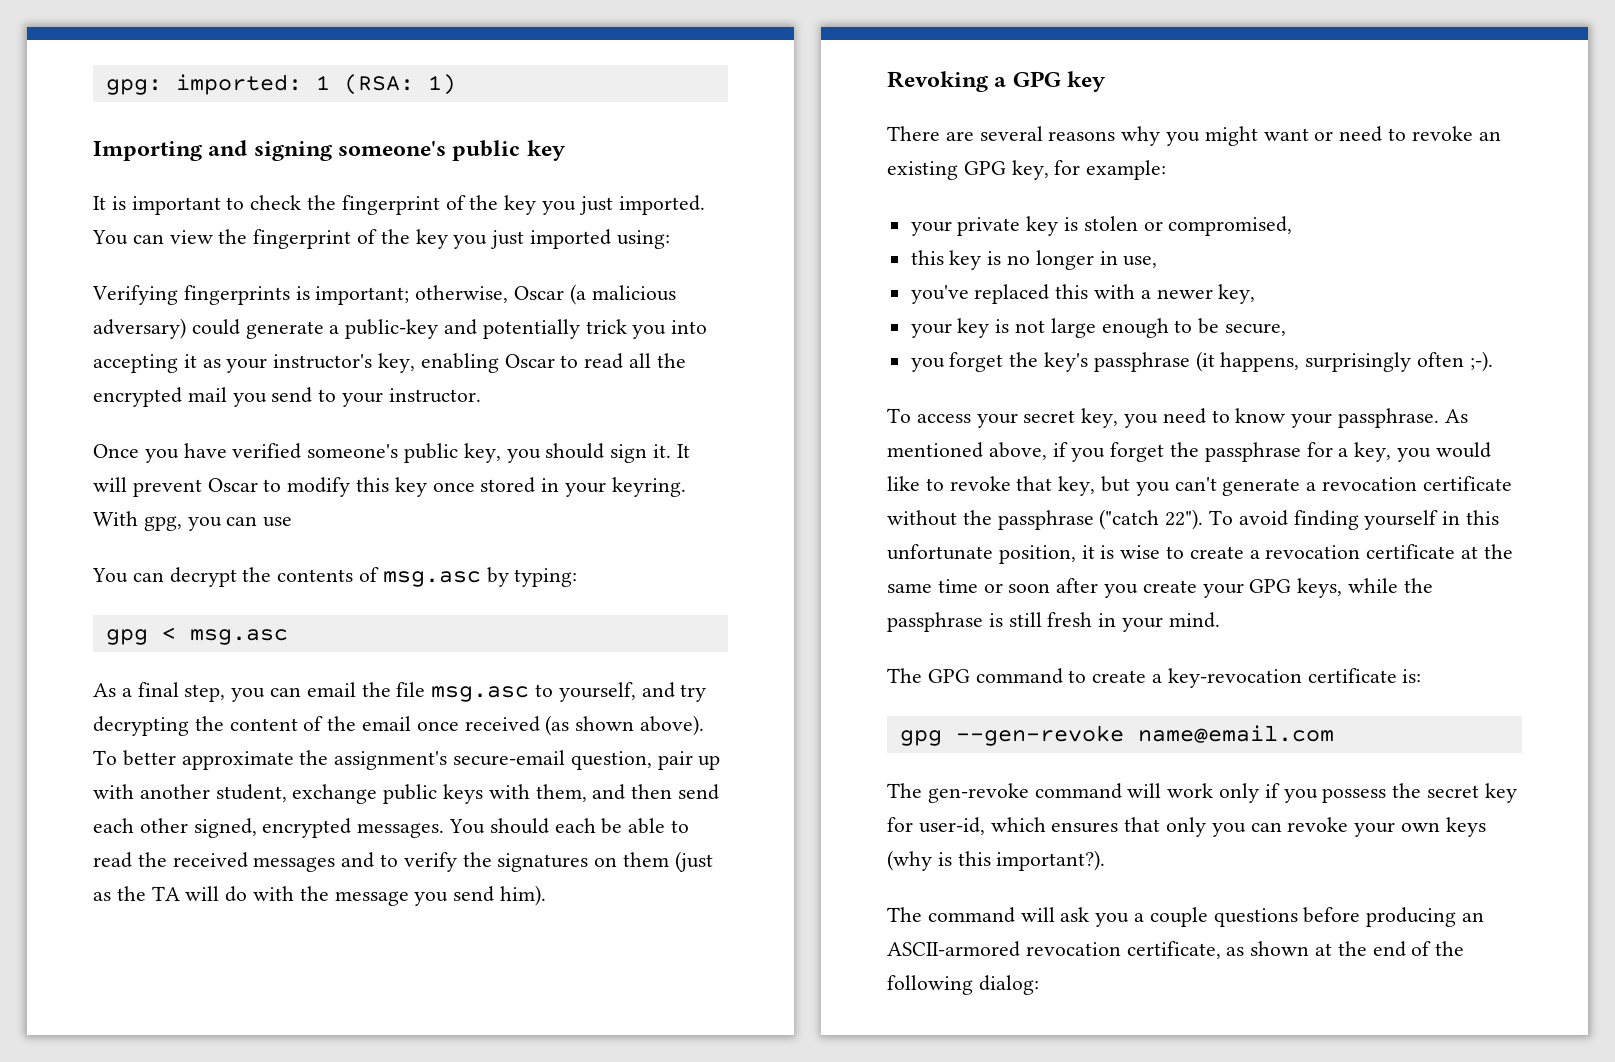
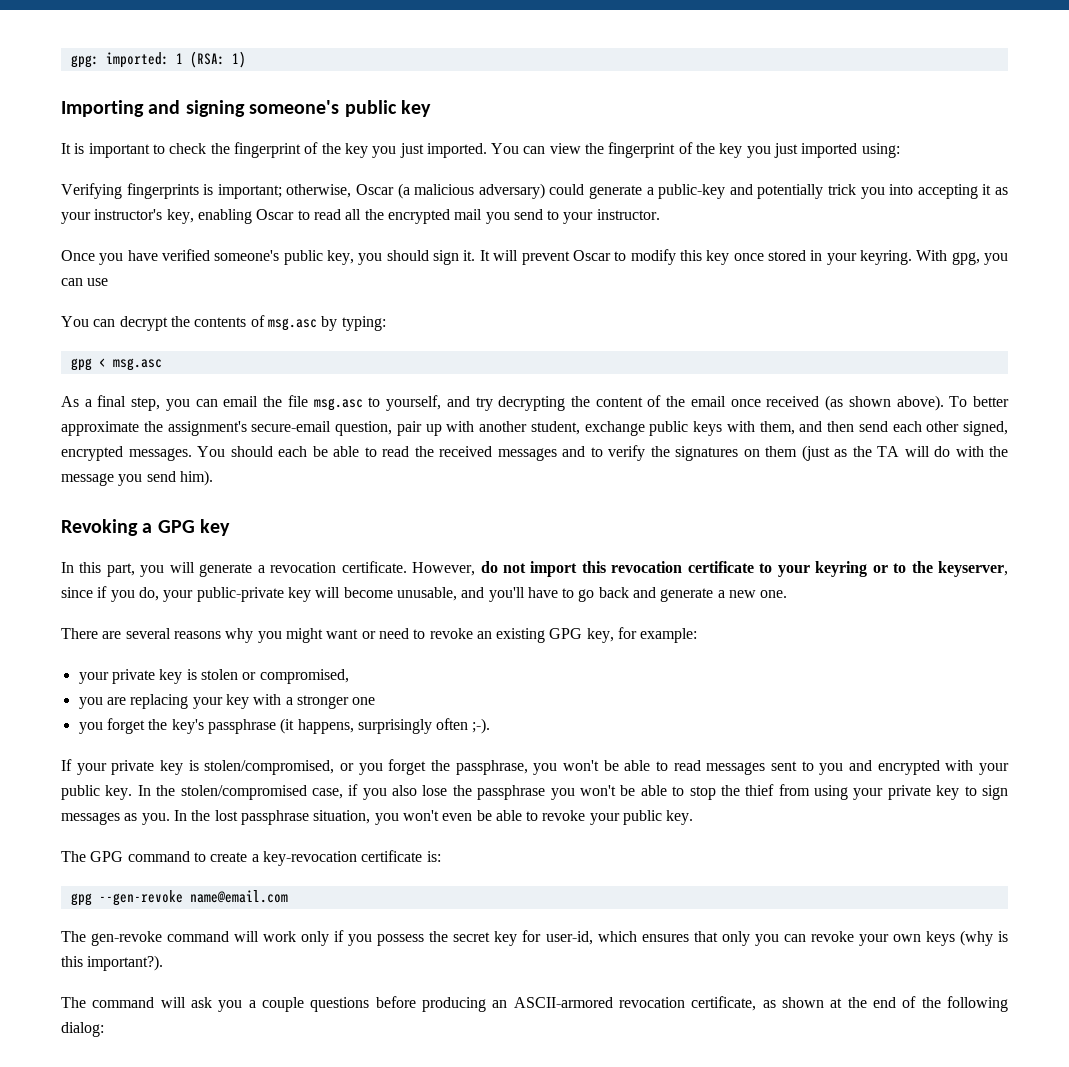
(1107, 81) none -> [61,561,1009,577] [61,586,788,602] // In this part, you will generate a revocation certificate. However, do not import this revocation certificate to your keyring or to the keyserver, since if you do, your public-private key will become unusable, and you'll have to go back and generate a new one.
[910,250,1158,270] [910,284,1256,304] [910,318,1287,338] this key is no longer in use, // you've replaced this with a newer key, // your key is not large enough to be secure, -> [78,694,376,709] you are replacing your key with a stronger one
[887,408,1468,428] [887,442,1491,462] [887,476,1512,496] [887,509,1500,530] [887,544,1513,564] [887,578,1433,598] [887,612,1220,632] To access your secret key, you need to know your passphrase. As mentioned above, if you forget the passphrase for a key, you would like to revoke that key, but you can't generate a revocation certificate without the passphrase ("catch 22"). To avoid finding yourself in this unfortunate position, it is wise to create a revocation certificate at the same time or soon after you create your GPG keys, while the passphrase is still fresh in your mind. -> [61,759,1009,775] [61,784,1008,800] [61,810,694,825] If your private key is stolen/compromised, or you forget the passphrase, you won't be able to read messages sent to you and encrypted with your public key. In the stolen/compromised case, if you also lose the passphrase you won't be able to stop the thief from using your private key to sign messages as you. In the lost passphrase situation, you won't even be able to revoke your public key.

